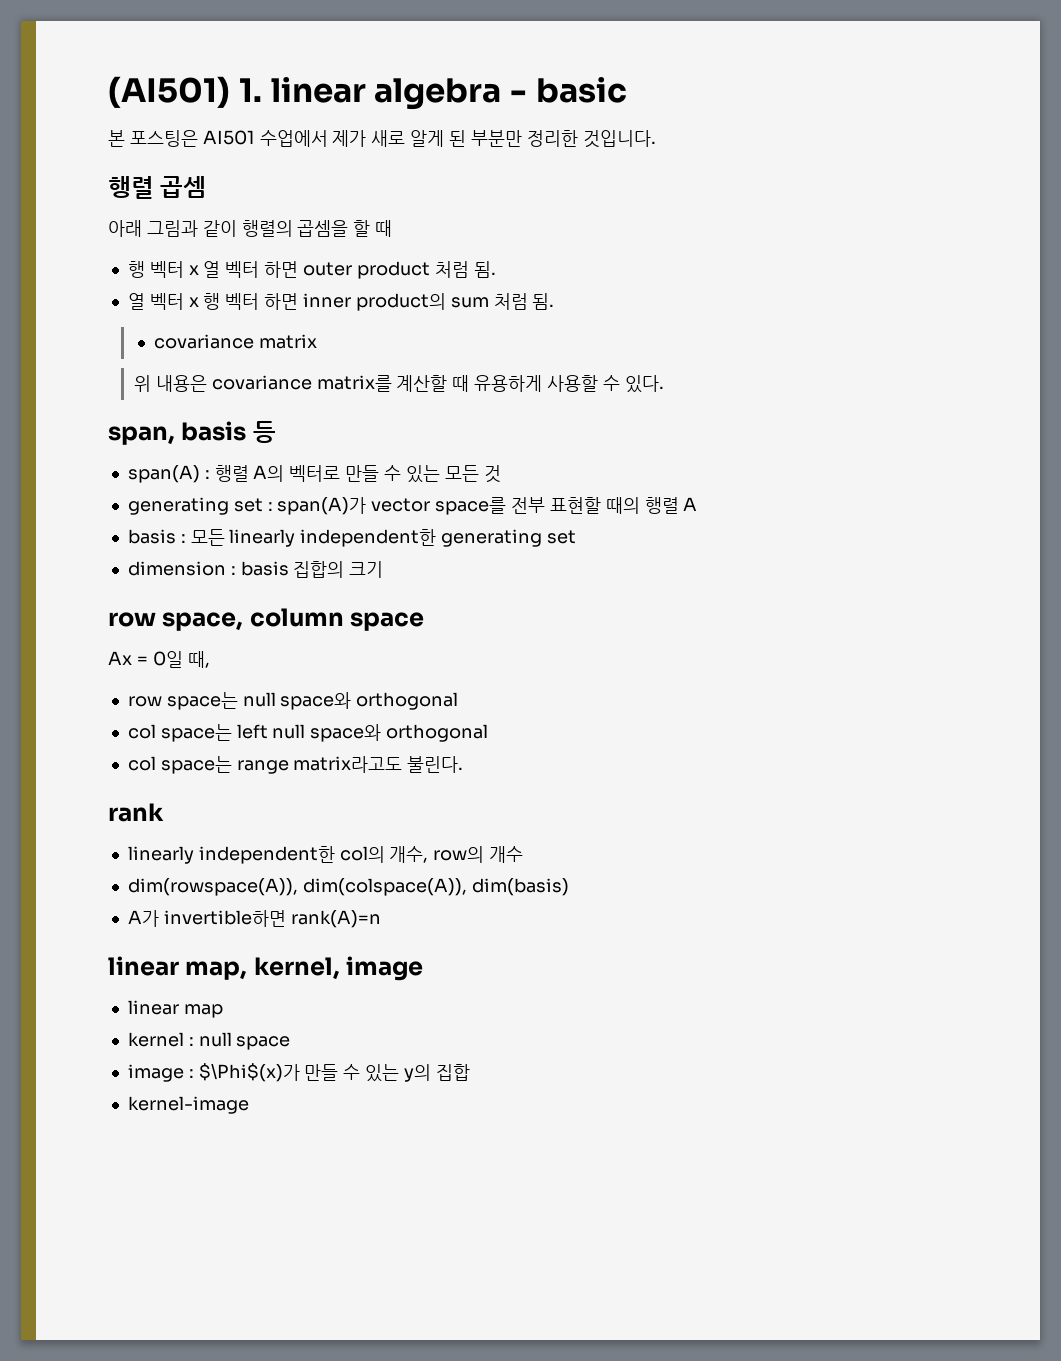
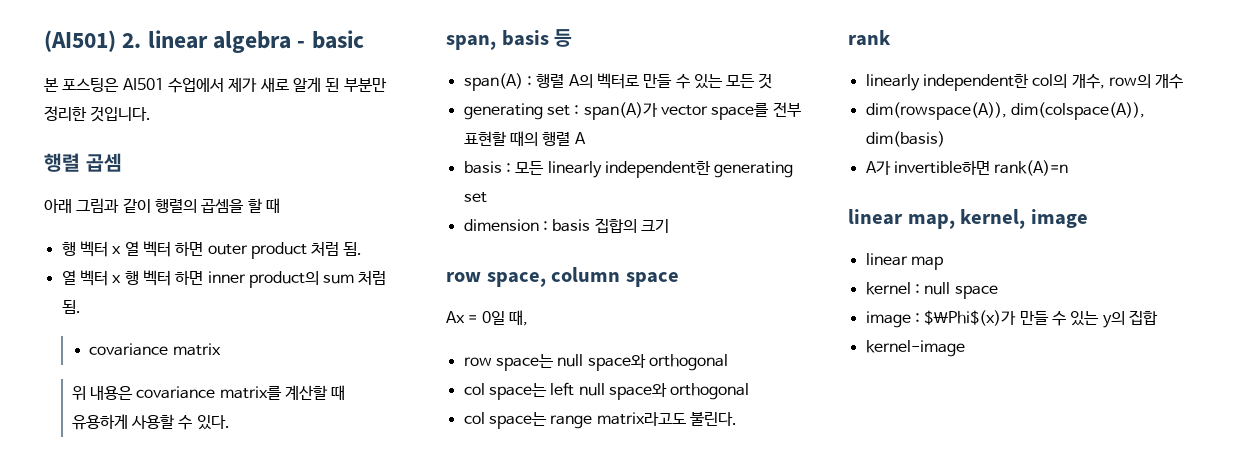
[238,78,262,102] 1. -> [122,33,142,48] 2.

